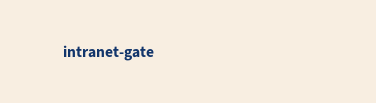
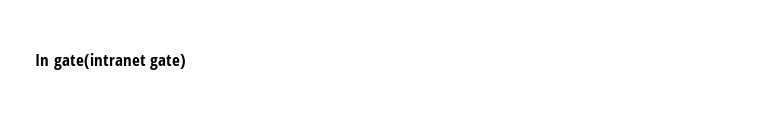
[63,45,154,61] intranet-gate -> [35,53,187,70] In gate(intranet gate)

